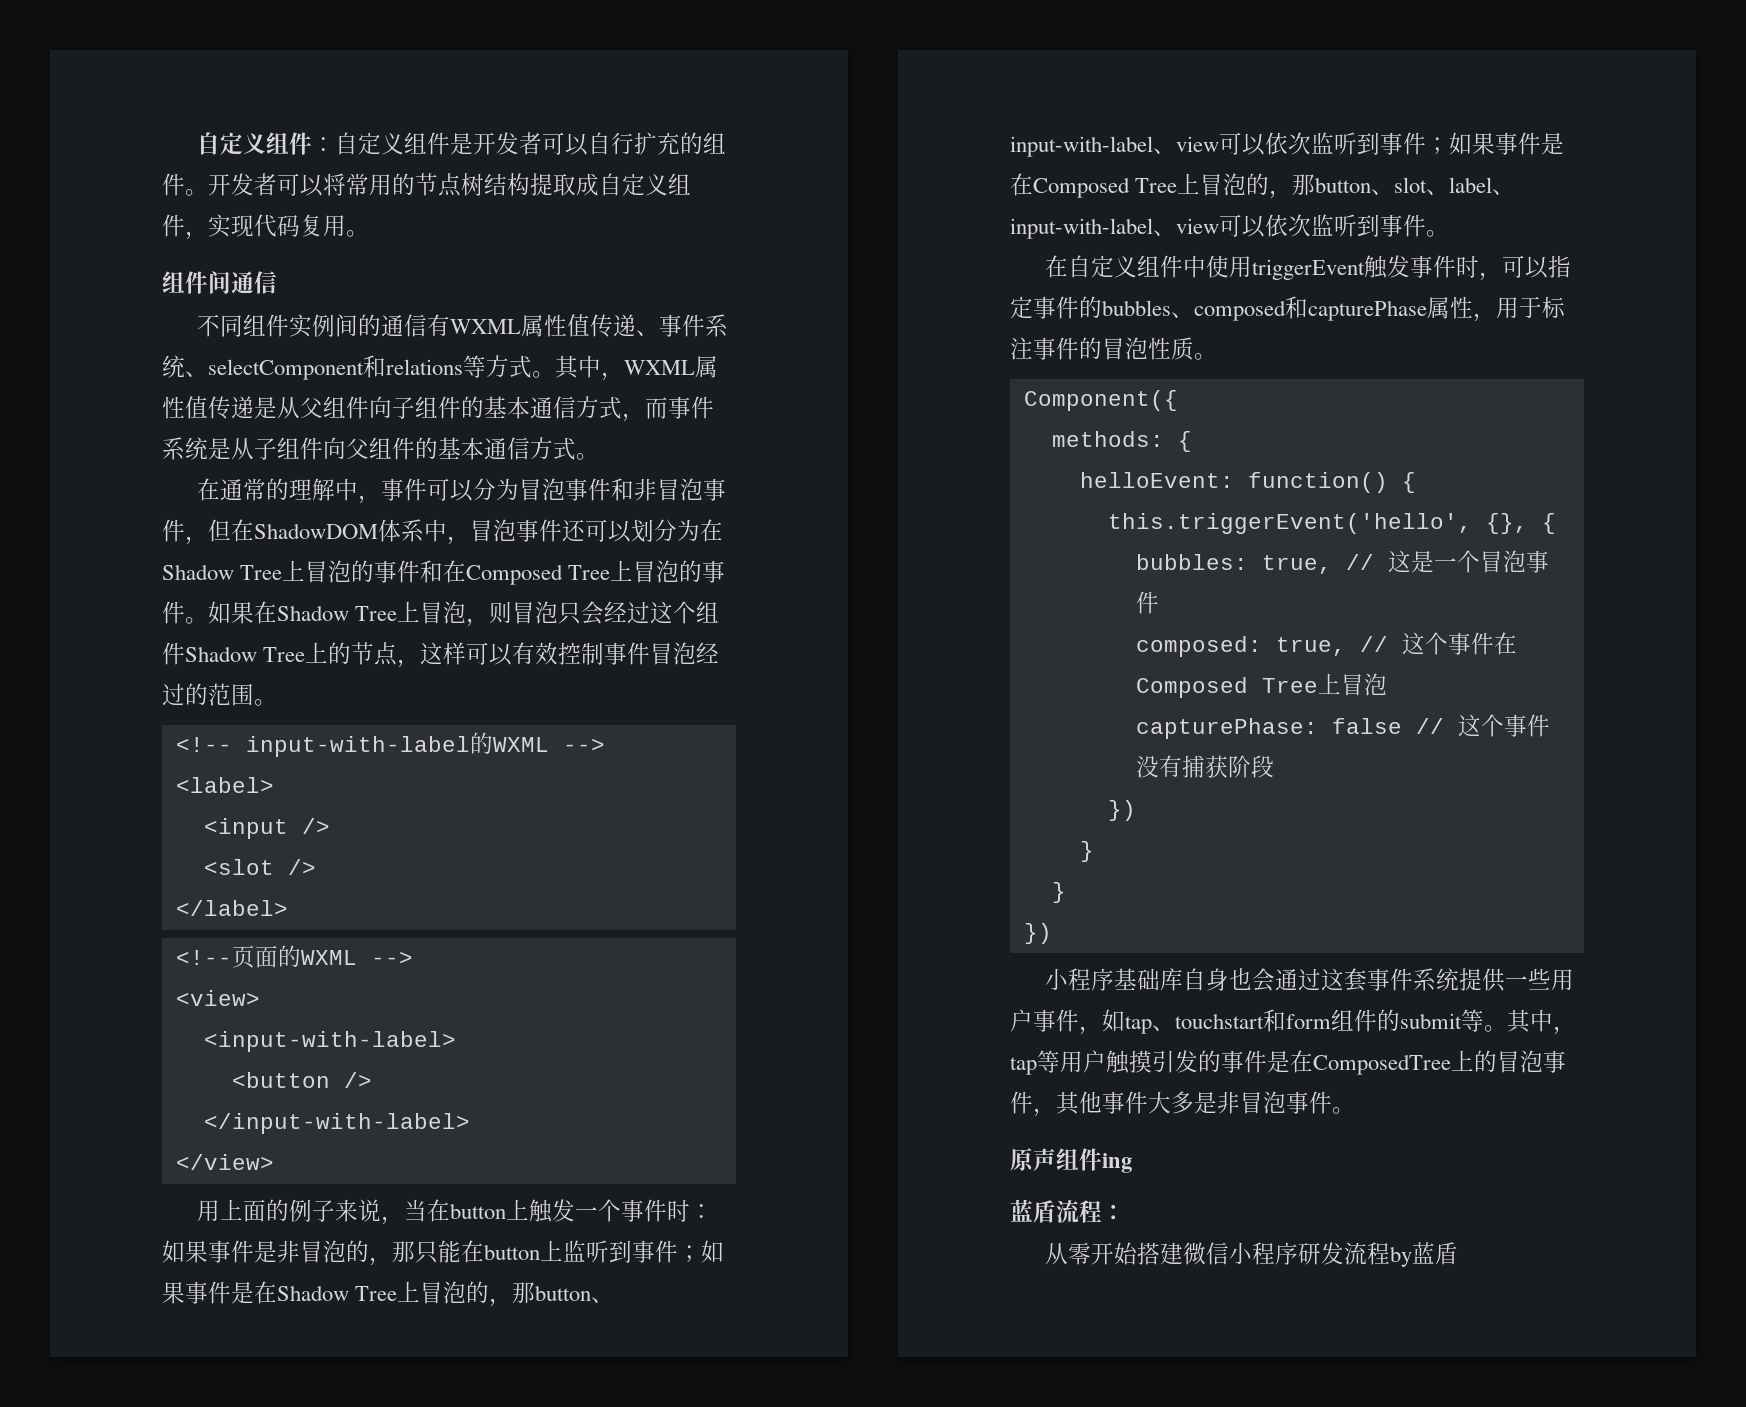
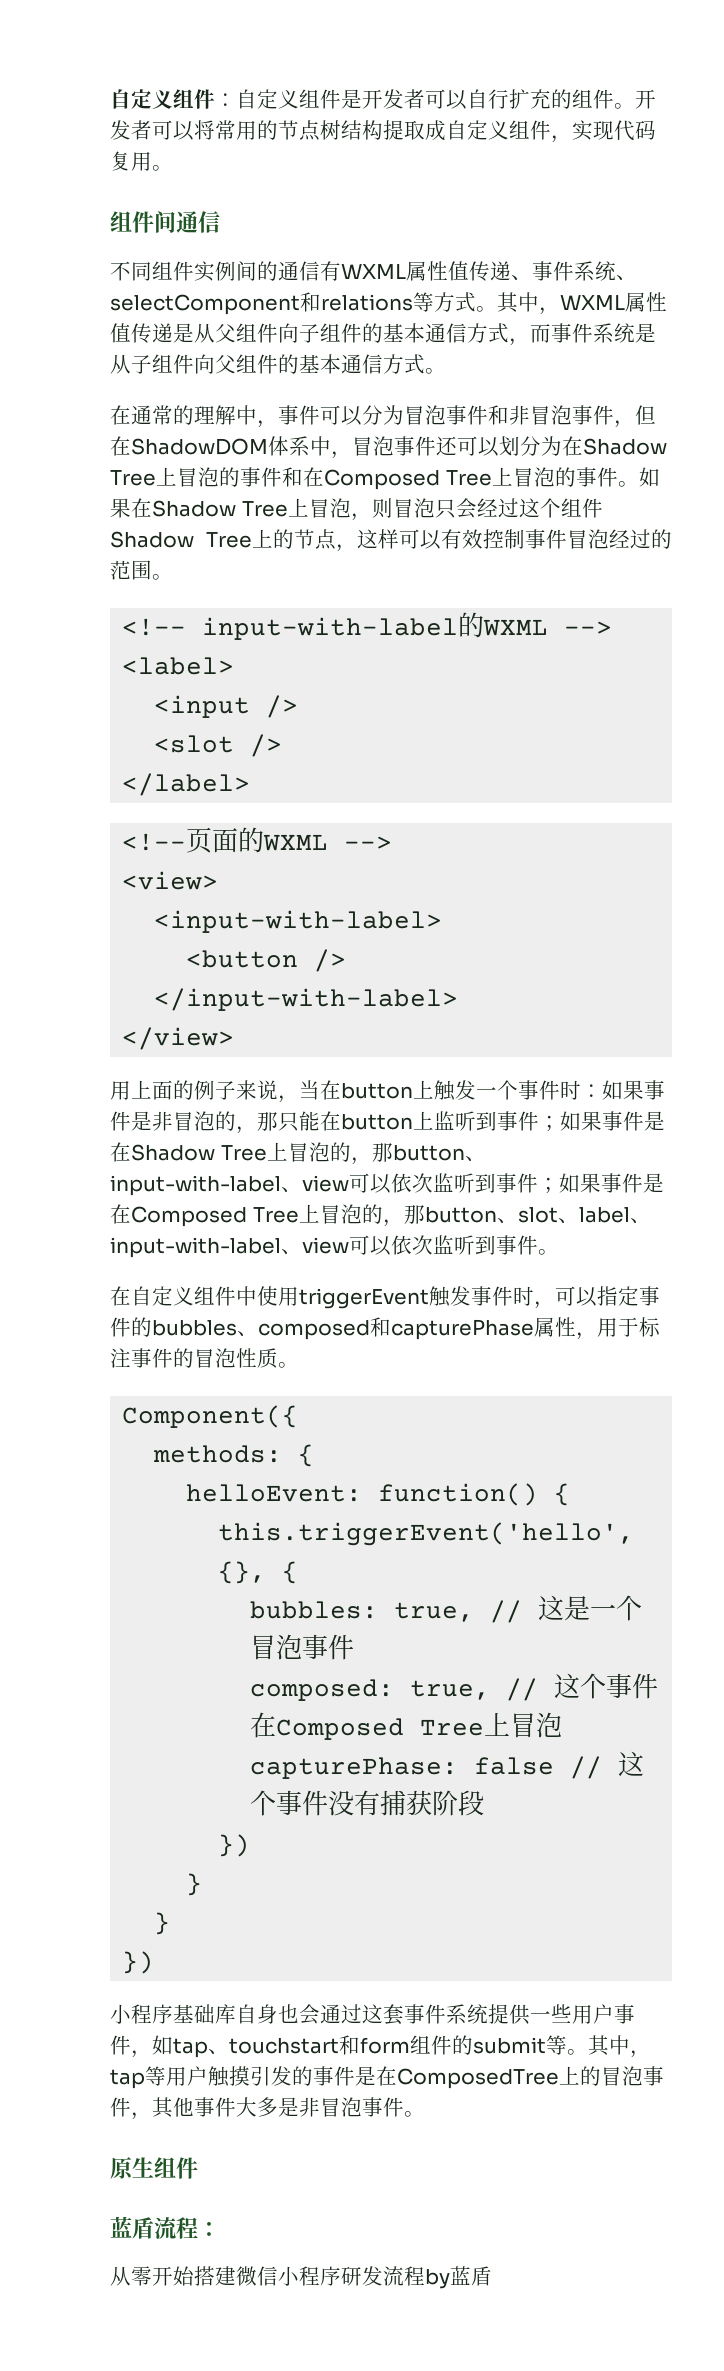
[1033,1148,1132,1173] 声组件ing -> [132,2157,198,2179] 生组件

